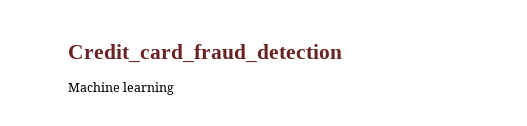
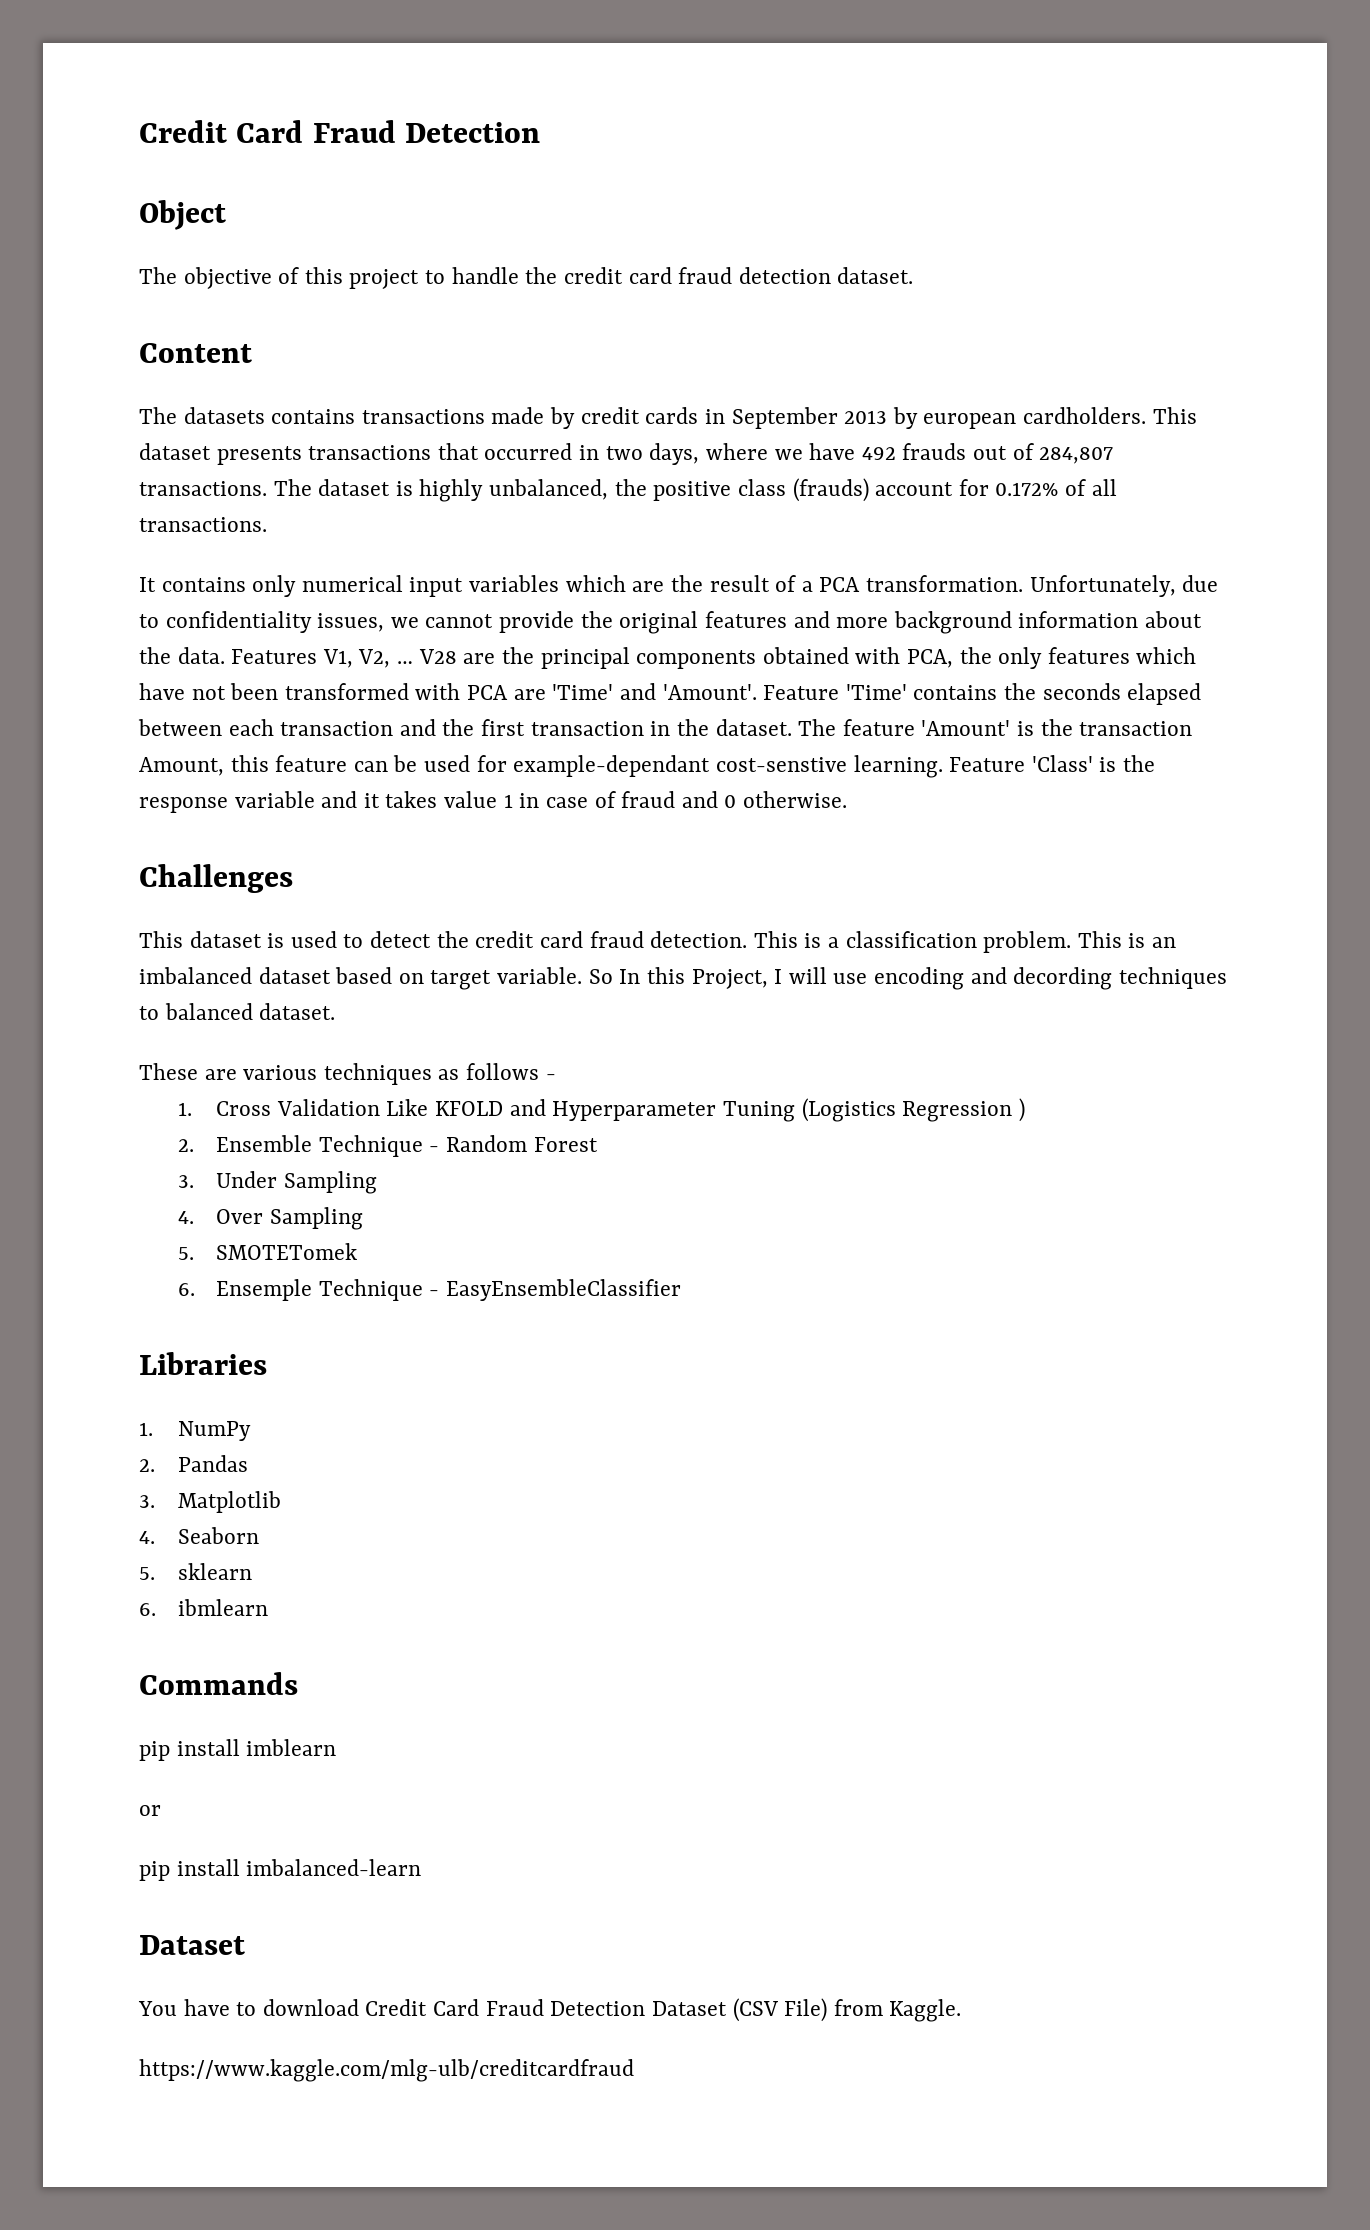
[68,44,342,63] [68,82,175,95] Credit_card_fraud_detection // Machine learning -> [139,120,540,143] [139,200,226,230] [139,267,914,289] [139,343,252,363] [139,407,1197,429] [139,443,1114,465] [139,478,1117,502] [139,517,267,532] [139,575,1219,597] [139,611,1202,634] [139,647,1197,669] [139,683,1202,705] [138,719,1193,736] [139,755,1155,778] [139,791,847,813] [139,864,293,893] [139,931,1177,953] [139,967,1227,990] [139,1003,336,1020] [139,1063,556,1085] [177,1098,1025,1122] [177,1135,598,1157] [177,1171,377,1194] [177,1207,363,1230] [177,1243,358,1260] [177,1279,682,1301] [139,1352,267,1375] [139,1421,251,1441] [139,1455,248,1472] [139,1491,281,1513] [139,1527,259,1544] [139,1563,252,1580] [139,1599,268,1616] [139,1672,298,1695] [139,1739,337,1761] [139,1805,161,1816] [139,1859,422,1881] [139,1935,245,1955] [138,1998,962,2022] [139,2059,634,2082] Credit Card Fraud Detection // Object // The objective of this project to handle the credit card fraud detection dataset. // Content // The datasets contains transactions made by credit cards in September 2013 by european cardholders. This dataset presents transactions that occurred in two days, where we have 492 frauds out of 284,807 transactions. The dataset is highly unbalanced, the positive class (frauds) account for 0.172% of all transactions. // It contains only numerical input variables which are the result of a PCA transformation. Unfortunately, due to confidentiality issues, we cannot provide the original features and more background information about the data. Features V1, V2, … V28 are the principal components obtained with PCA, the only features which have not been transformed with PCA are 'Time' and 'Amount'. Feature 'Time' contains the seconds elapsed between each transaction and the first transaction in the dataset. The feature 'Amount' is the transaction Amount, this feature can be used for example-dependant cost-senstive learning. Feature 'Class' is the response variable and it takes value 1 in case of fraud and 0 otherwise. // Challenges // This dataset is used to detect the credit card fraud detection. This is a classification problem. This is an imbalanced dataset based on target variable. So In this Project, I will use encoding and decording techniques to balanced dataset. // These are various techniques as follows - // 1. Cross Validation Like KFOLD and Hyperparameter Tuning (Logistics Regression ) // 2. Ensemble Technique - Random Forest // 3. Under Sampling // 4. Over Sampling // 5. SMOTETomek // 6. Ensemple Technique - EasyEnsembleClassifier // Libraries // 1. NumPy // 2. Pandas // 3. Matplotlib // 4. Seaborn // 5. sklearn // 6. ibmlearn // Commands // pip install imblearn // or // pip install imbalanced-learn // Dataset // You have to download Credit Card Fraud Detection Dataset (CSV File) from Kaggle. // https://www.kaggle.com/mlg-ulb/creditcardfraud

